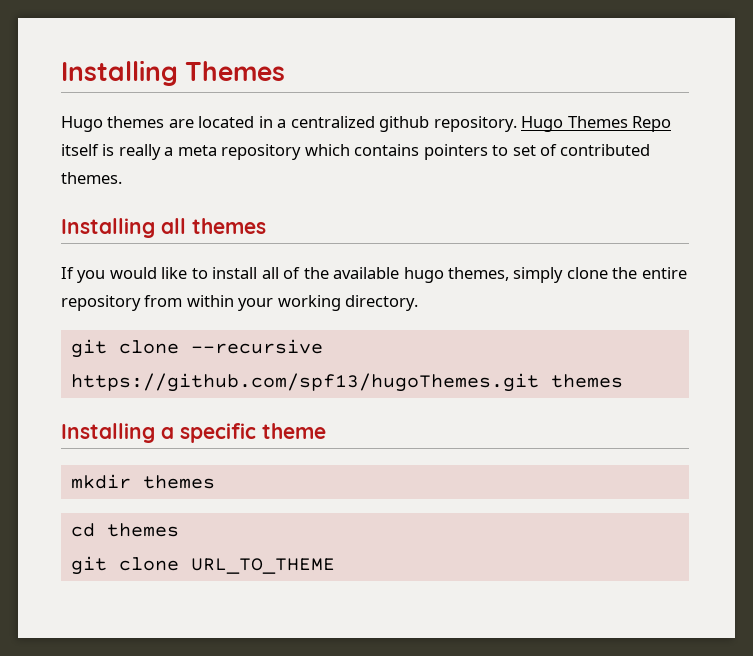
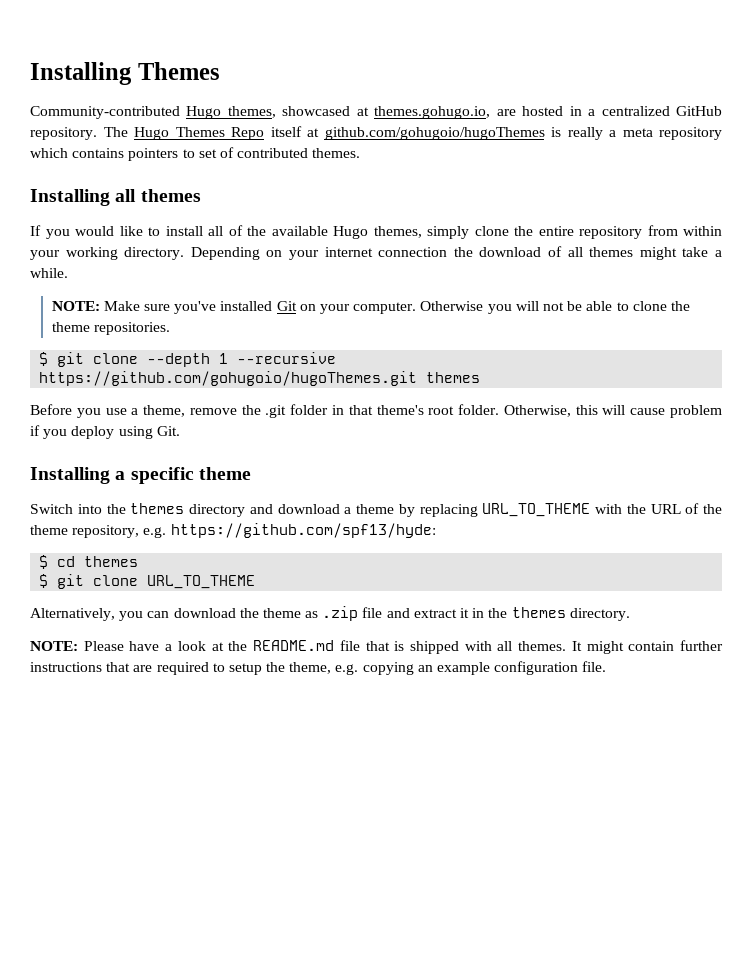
[61,116,517,132] Hugo themes are located in a centralized github repository. -> [30,106,723,119] [30,127,128,140] Community-contributed Hugo themes, showcased at themes.gohugo.io, are hosted in a centralized GitHub repository. The
(99, 150) none -> [307,127,545,140] at github.com/gohugoio/hugoThemes
[403,267,444,283] hugo -> [333,226,368,239] Hugo
[70,339,323,358] [70,373,623,392] [61,423,326,443] [70,474,215,489] // git clone --recursive https://github.com/spf13/hugoThemes.git themes // Installing a specific theme // mkdir themes // -> [190,246,723,260] [30,268,68,278] [51,301,690,314] [51,322,170,335] [39,352,337,367] [39,371,481,386] [30,404,723,418] [30,425,180,439] [30,467,251,484] [30,503,722,517] [30,523,436,538] [39,555,49,569] Depending on your internet connection the download of all themes might take a while. // NOTE: Make sure you've installed Git on your computer. Otherwise you will not be able to clone the theme repositories. // $ git clone --depth 1 --recursive https://github.com/gohugoio/hugoThemes.git themes // Before you use a theme, remove the .git folder in that theme's root folder. Otherwise, this will cause problem if you deploy using Git. // Installing a specific theme // Switch into the themes directory and download a theme by replacing URL_TO_THEME with the URL of the theme repository, e.g. https://github.com/spf13/hyde: // $
(179, 530) none -> [39,574,49,588] $
(335, 566) none -> [30,606,630,621] [30,640,723,654] [30,661,607,675] // Alternatively, you can download the theme as .zip file and extract it in the themes directory. // NOTE: Please have a look at the README.md file that is shipped with all themes. It might contain further instructions that are required to setup the theme, e.g. copying an example configuration file.

